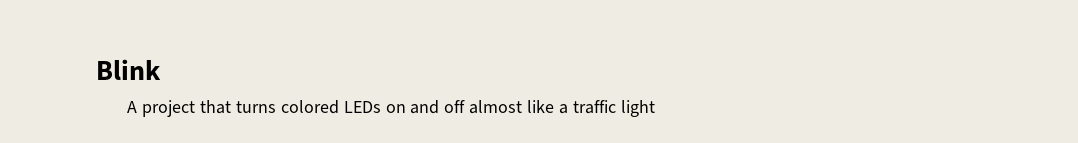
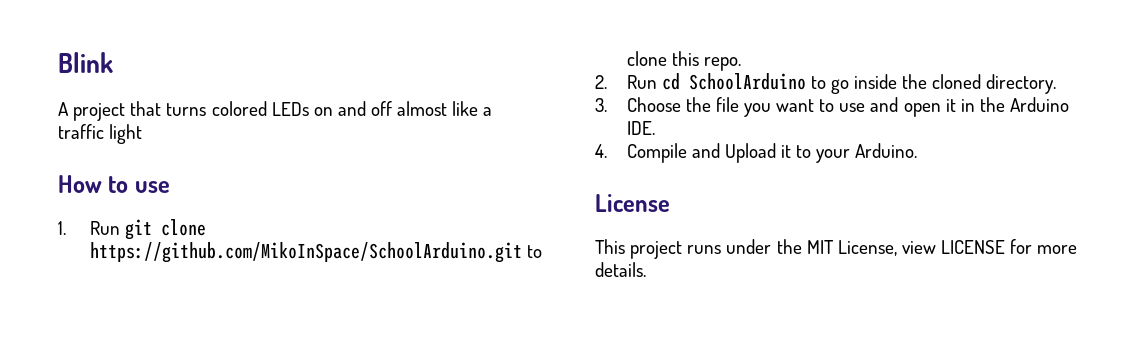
(655, 108) none -> [58,175,170,193] [58,219,206,240] [89,242,542,263] [626,51,741,71] [595,73,1057,94] [595,97,1070,117] [626,121,655,135] [595,143,918,163] [595,194,670,212] [595,239,1078,259] [595,262,646,277] // How to use // 1. Run git clone https://github.com/MikoInSpace/SchoolArduino.git to clone this repo. // 2. Run cd SchoolArduino to go inside the cloned directory. // 3. Choose the file you want to use and open it in the Arduino IDE. // 4. Compile and Upload it to your Arduino. // License // This project runs under the MIT License, view LICENSE for more details.

